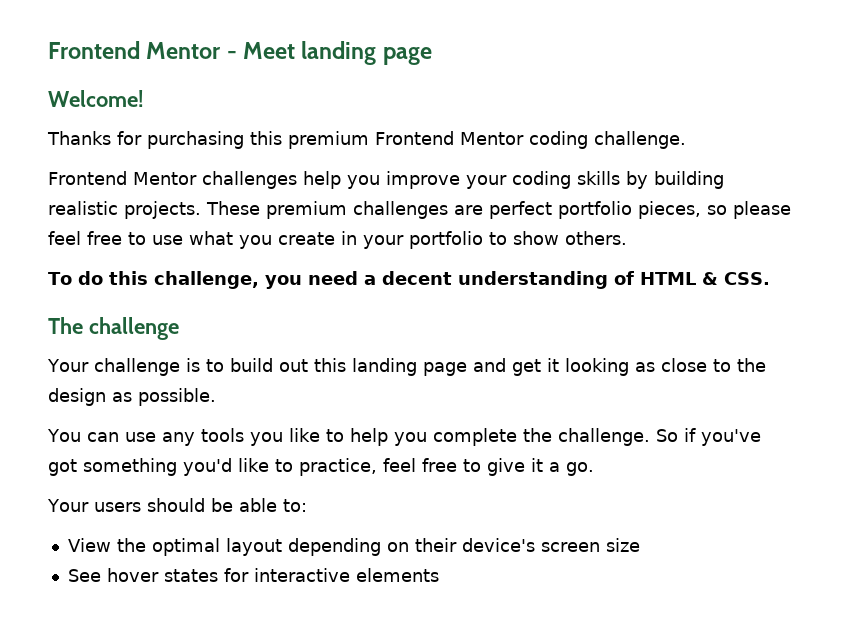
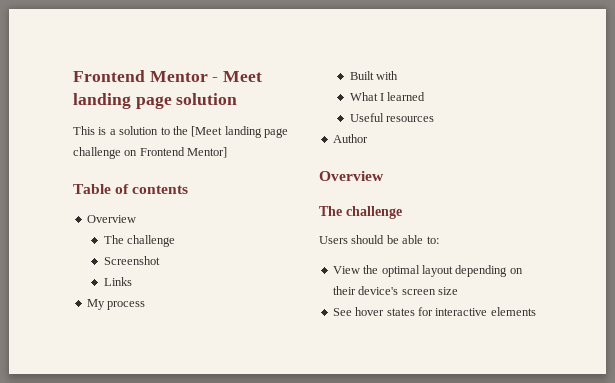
[48,90,144,107] [47,131,686,149] [48,171,724,189] [48,201,791,219] [48,231,627,249] [48,271,770,289] [48,317,179,340] [47,358,766,376] [48,388,216,406] [47,428,761,446] [48,458,594,476] [47,499,141,512] // Welcome! // Thanks for purchasing this premium Frontend Mentor coding challenge. // Frontend Mentor challenges help you improve your coding skills by building realistic projects. These premium challenges are perfect portfolio pieces, so please feel free to use what you create in your portfolio to show others. // To do this challenge, you need a decent understanding of HTML & CSS. // The challenge // Your challenge is to build out this landing page and get it looking as close to the design as possible. // You can use any tools you like to help you complete the challenge. So if you've got something you'd like to practice, feel free to give it a go. // Your users -> [176,93,238,105] [73,126,288,138] [73,147,228,159] [73,184,189,194] [86,215,136,223] [103,235,175,247] [103,256,160,265] [103,277,132,286] [86,299,146,310] [349,71,398,80] [349,92,426,101] [349,113,434,122] [332,134,368,143] [319,171,384,181] [319,206,402,219] [319,236,348,244] solution // This is a solution to the [Meet landing page challenge on Frontend Mentor] // Table of contents // Overview // The challenge // Screenshot // Links // My process // Built with // What I learned // Useful resources // Author // Overview // The challenge // Users

